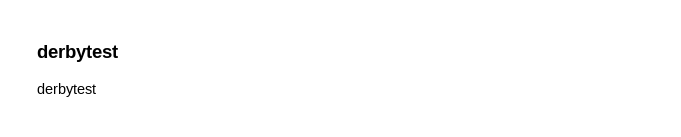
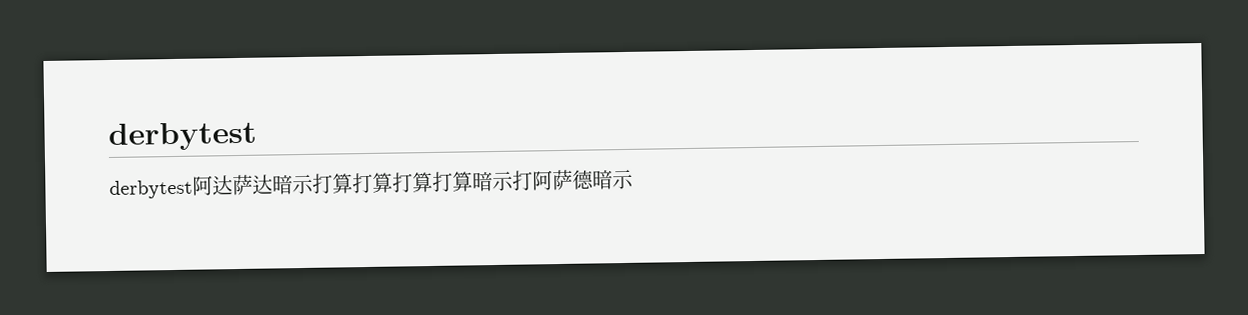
(96, 90) none -> [192,169,634,196] 阿达萨达暗示打算打算打算打算暗示打阿萨德暗示

